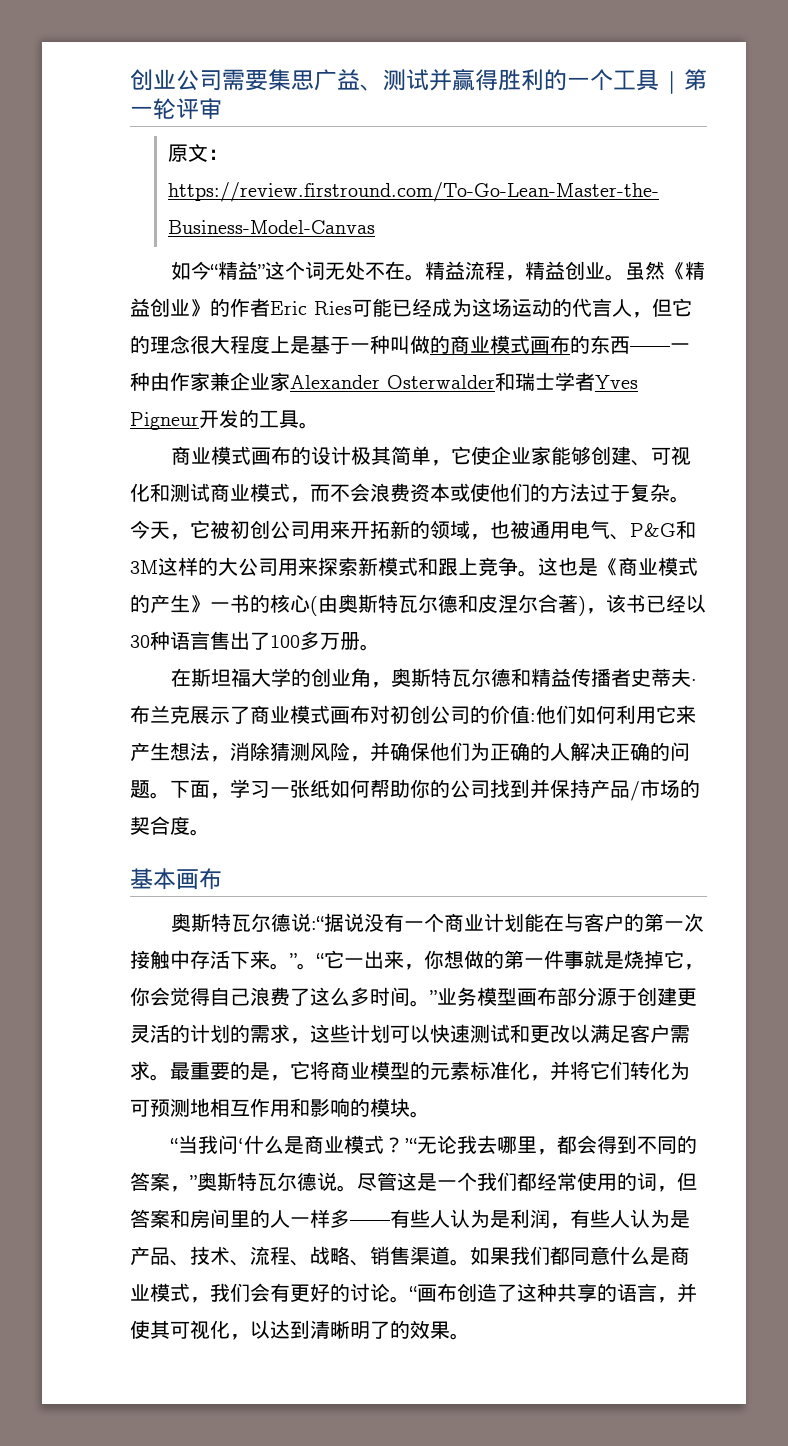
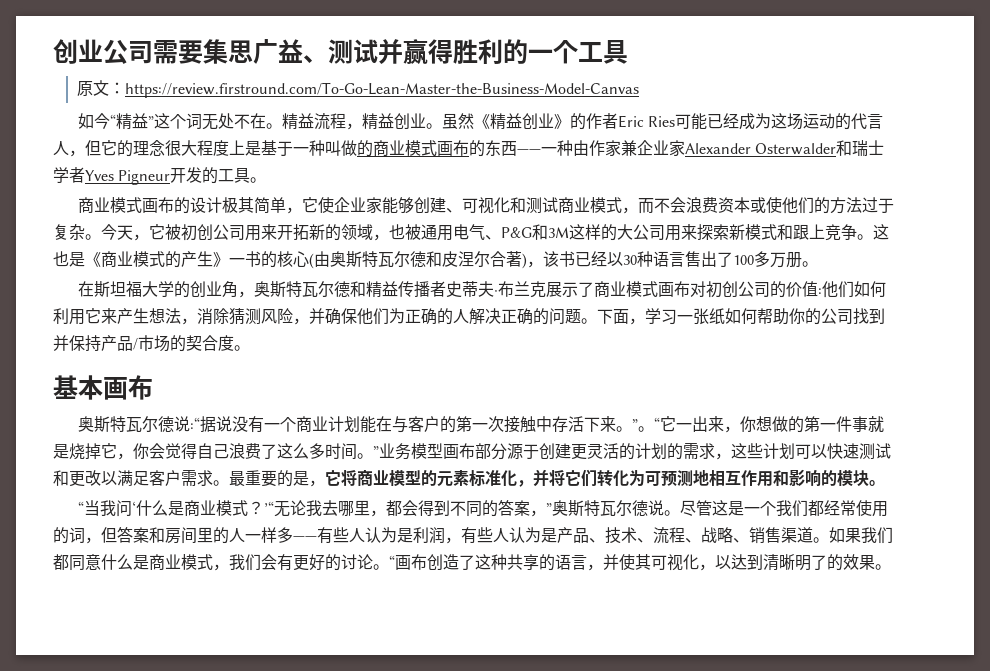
[668,69,707,94] [130,98,222,120] | 第一轮评审 -> (628, 52) none

